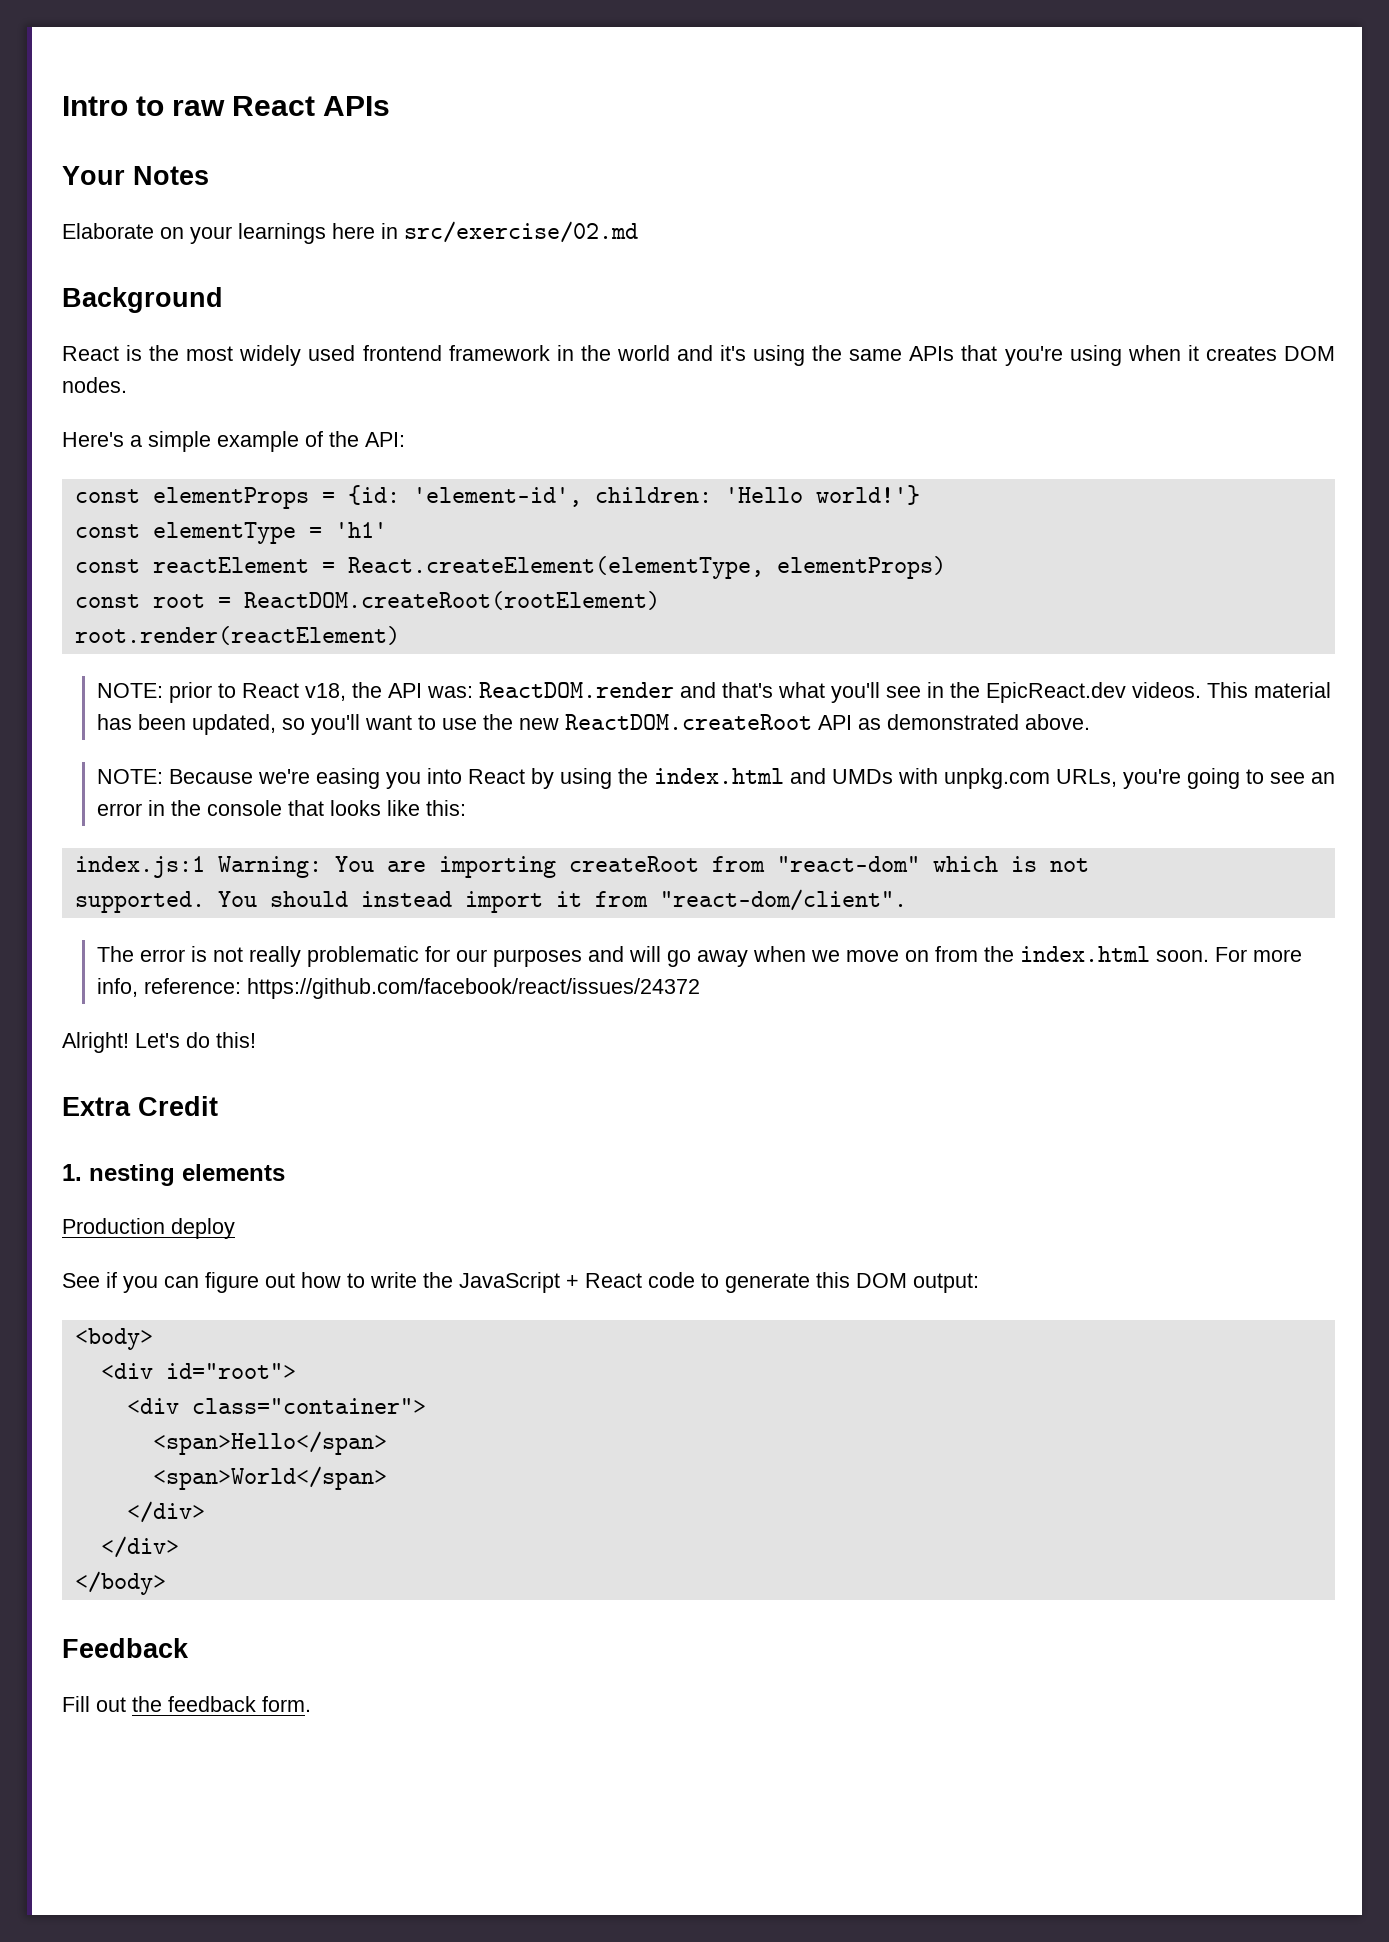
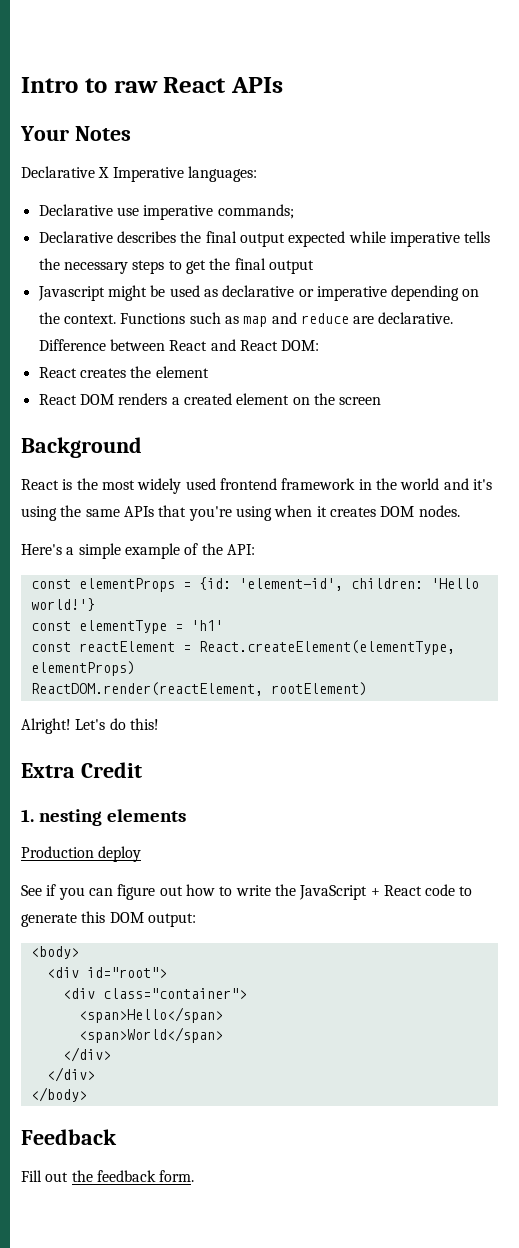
[62,221,638,244] Elaborate on your learnings here in src/exercise/02.md -> [21,166,257,182] [38,204,294,220] [38,231,491,247] [38,258,314,274] [37,285,480,301] [38,312,454,327] [38,339,320,351] [38,366,209,378] [38,393,382,405] Declarative X Imperative languages: // Declarative use imperative commands; // Declarative describes the final output expected while imperative tells the necessary steps to get the final output // Javascript might be used as declarative or imperative depending on the context. Functions such as map and reduce are declarative. Difference between React and React DOM: // React creates the element // React DOM renders a created element on the screen
[74,591,660,610] [74,626,400,645] [96,682,1331,703] [96,714,1090,735] [96,768,1335,789] [96,800,466,816] [74,856,1089,878] [74,889,907,913] [96,946,1302,967] [96,978,700,999] const root = ReactDOM.createRoot(rootElement) // root.render(reactElement) // NOTE: prior to React v18, the API was: ReactDOM.render and that's what you'll see in the EpicReact.dev videos. This material has been updated, so you'll want to use the new ReactDOM.createRoot API as demonstrated above. // NOTE: Because we're easing you into React by using the index.html and UMDs with unpkg.com URLs, you're going to see an error in the console that looks like this: // index.js:1 Warning: You are importing createRoot from "react-dom" which is not // supported. You should instead import it from "react-dom/client". // The error is not really problematic for our purposes and will go away when we move on from the index.html soon. For more info, reference: https://github.com/facebook/react/issues/24372 -> [30,682,367,696] ReactDOM.render(reactElement, rootElement)

